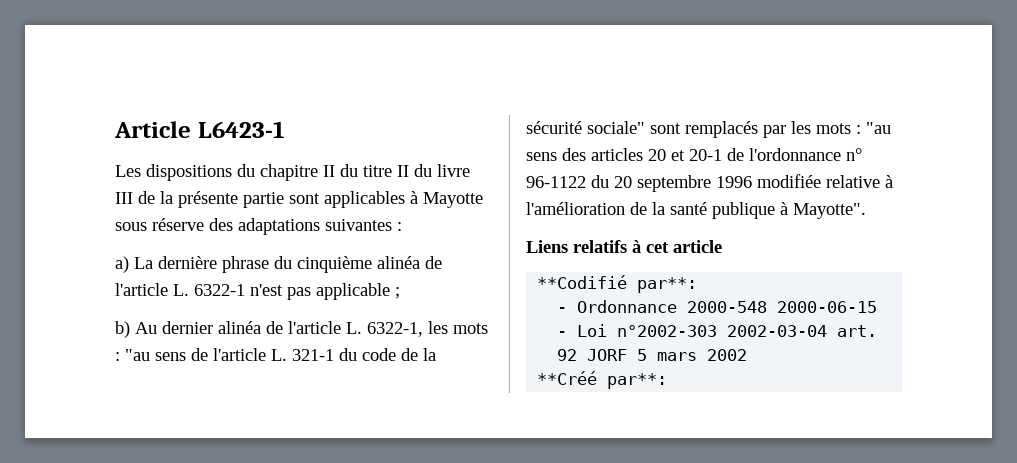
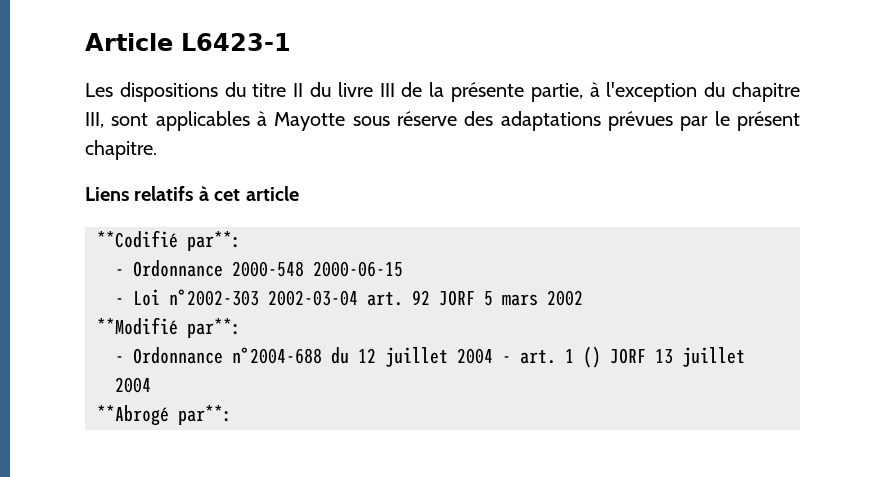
[260,164,358,181] chapitre II du -> (246, 89) none
[243,192,284,208] partie -> [530,82,800,102] [85,112,104,128] partie, à l'exception du chapitre III,
[325,219,402,231] [115,256,442,273] [115,283,400,300] [115,321,488,338] [115,348,436,361] [526,121,891,138] [526,148,862,161] [526,174,893,192] [526,202,866,219] suivantes : // a) La dernière phrase du cinquième alinéa de l'article L. 6322-1 n'est pas applicable ; // b) Au dernier alinéa de l'article L. 6322-1, les mots : "au sens de l'article L. 321-1 du code de la sécurité sociale" sont remplacés par les mots : "au sens des articles 20 et 20-1 de l'ordonnance n° 96-1122 du 20 septembre 1996 modifiée relative à l'amélioration de la santé publique à Mayotte". -> [607,111,800,131] [85,140,157,160] prévues par le présent chapitre.
[537,371,668,389] **Créé par**: -> [97,317,241,338] [115,346,745,368] [115,377,151,393] [97,405,232,426] **Modifié par**: // - Ordonnance n°2004-688 du 12 juillet 2004 - art. 1 () JORF 13 juillet 2004 // **Abrogé par**:

